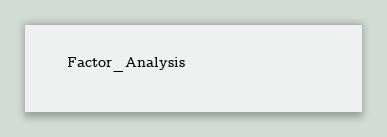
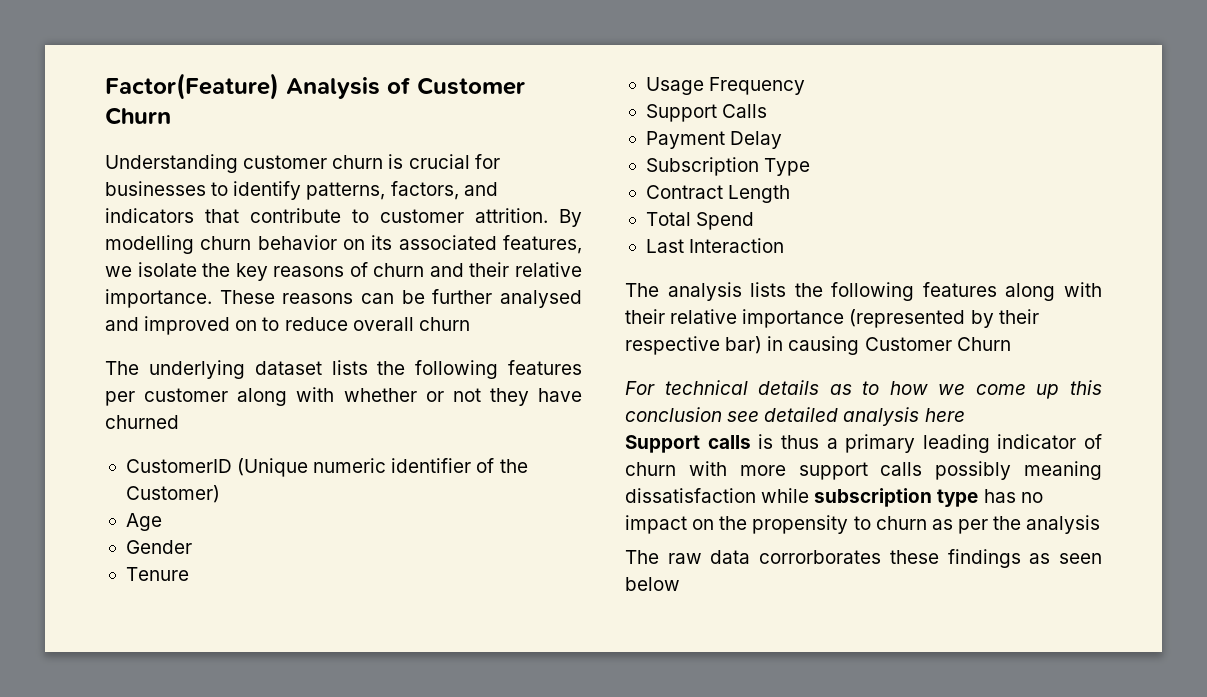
[67,57,185,72] Factor_Analysis -> [105,73,525,100] [105,107,171,125] [105,154,500,173] [105,181,498,200] [105,208,582,227] [105,235,582,254] [105,262,582,281] [105,289,583,308] [105,316,470,335] [105,360,582,379] [105,387,582,406] [105,415,179,429] [125,458,528,477] [125,485,220,503] [125,513,162,531] [125,540,192,554] [125,567,189,581] [645,77,806,95] [645,104,768,122] [645,131,783,149] [645,157,811,176] [645,185,791,203] [645,212,755,230] [645,238,785,253] [625,282,1102,301] [625,309,1039,328] [625,336,1011,355] [625,380,1102,399] [625,407,965,426] [625,434,1102,453] [625,461,1102,480] [625,488,1043,507] [625,515,1101,534] [625,549,1102,568] [625,577,680,591] Factor(Feature) Analysis of Customer Churn // Understanding customer churn is crucial for businesses to identify patterns, factors, and indicators that contribute to customer attrition. By modelling churn behavior on its associated features, we isolate the key reasons of churn and their relative importance. These reasons can be further analysed and improved on to reduce overall churn // The underlying dataset lists the following features per customer along with whether or not they have churned // CustomerID (Unique numeric identifier of the Customer) // Age // Gender // Tenure // Usage Frequency // Support Calls // Payment Delay // Subscription Type // Contract Length // Total Spend // Last Interaction // The analysis lists the following features along with their relative importance (represented by their respective bar) in causing Customer Churn // For technical details as to how we come up this conclusion see detailed analysis here // Support calls is thus a primary leading indicator of churn with more support calls possibly meaning dissatisfaction while subscription type has no impact on the propensity to churn as per the analysis // The raw data corrorborates these findings as seen below

